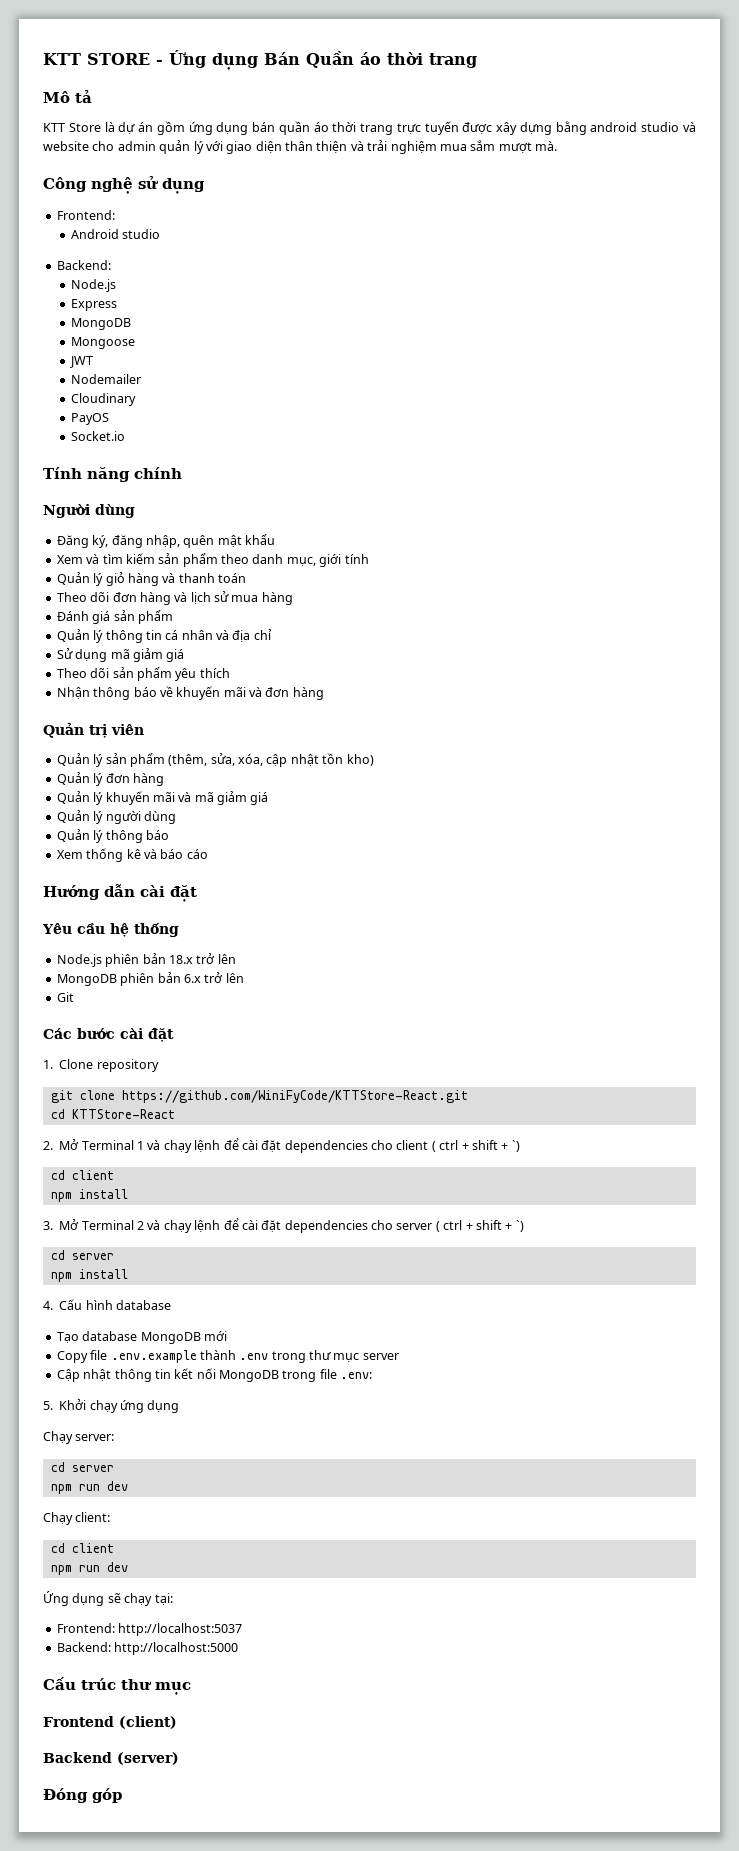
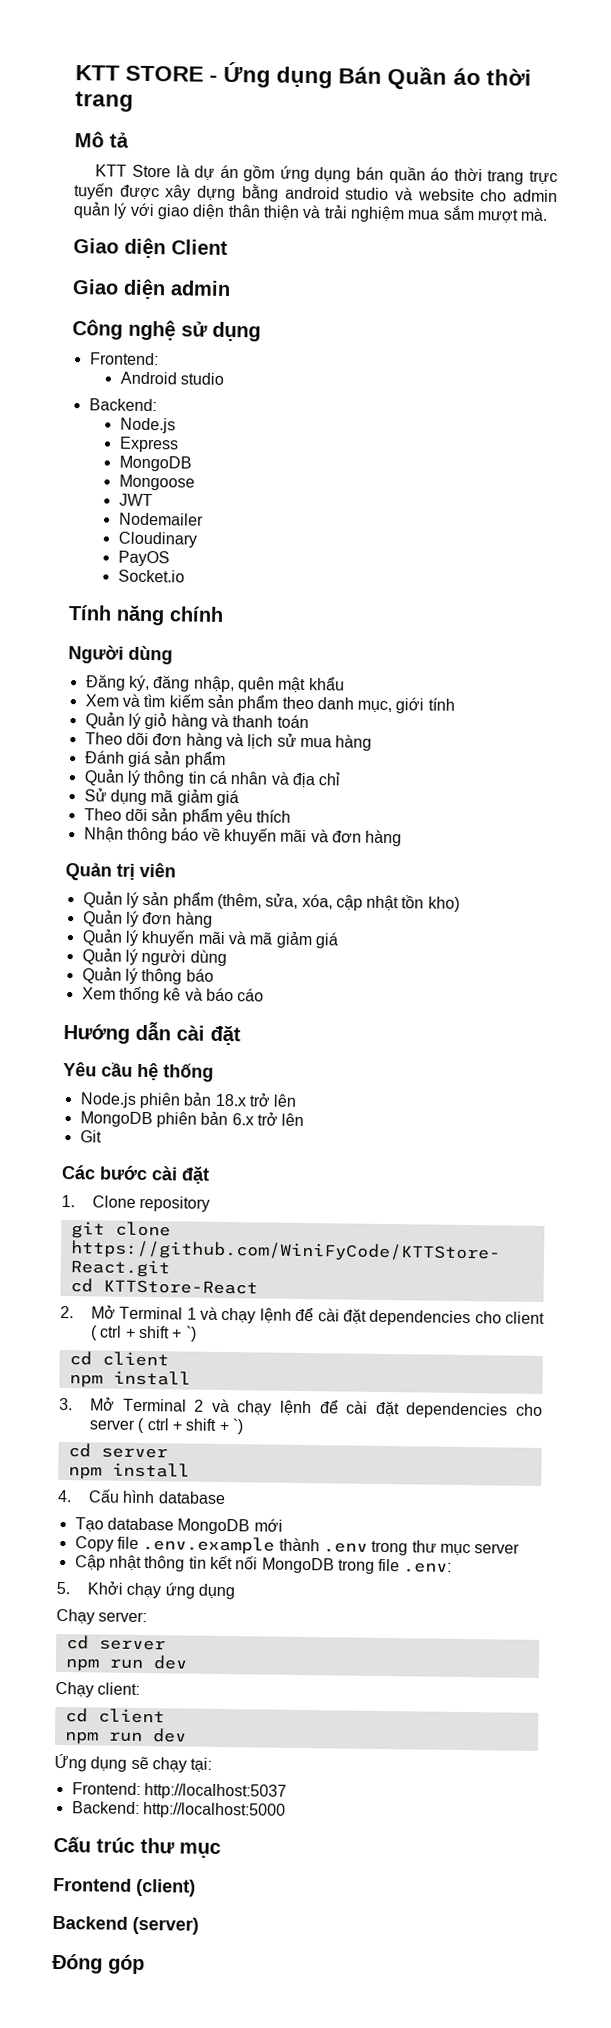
(557, 146) none -> [73,237,228,259] [72,278,231,300] // Giao diện Client // Giao diện admin

